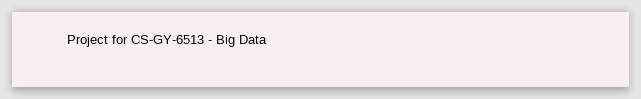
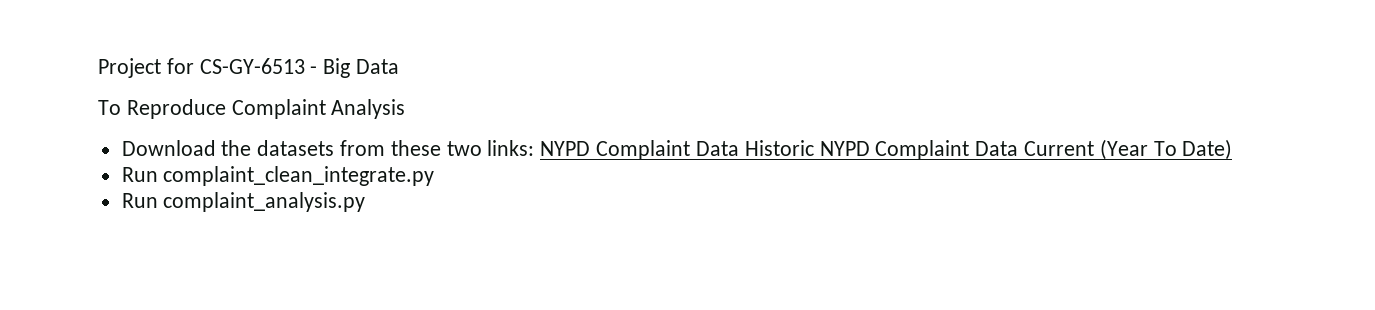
(267, 39) none -> [98,99,406,119] [121,139,1233,160] [121,166,435,186] [121,192,366,212] // To Reproduce Complaint Analysis // Download the datasets from these two links: NYPD Complaint Data Historic NYPD Complaint Data Current (Year To Date) // Run complaint_clean_integrate.py // Run complaint_analysis.py

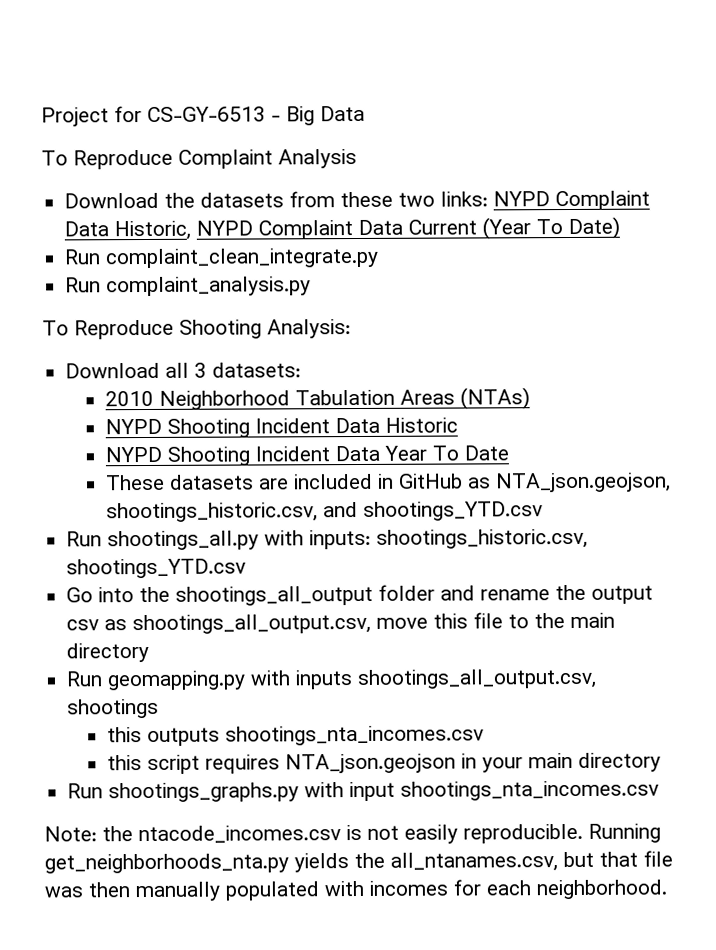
[744,140,814,156] Historic -> [114,220,192,241] Historic,
(366, 202) none -> [42,319,351,340] [65,362,302,379] [104,387,530,410] [104,417,458,438] [104,445,509,466] [104,472,671,493] [105,501,543,523] [66,528,589,551] [66,558,247,579] [66,584,654,606] [66,612,616,635] [66,642,150,663] [66,668,598,691] [67,698,160,719] [106,725,484,747] [106,752,661,775] [67,780,660,803] [44,823,661,844] [44,850,673,874] [44,879,667,902] // To Reproduce Shooting Analysis: // Download all 3 datasets: // 2010 Neighborhood Tabulation Areas (NTAs) // NYPD Shooting Incident Data Historic // NYPD Shooting Incident Data Year To Date // These datasets are included in GitHub as NTA_json.geojson, shootings_historic.csv, and shootings_YTD.csv // Run shootings_all.py with inputs: shootings_historic.csv, shootings_YTD.csv // Go into the shootings_all_output folder and rename the output csv as shootings_all_output.csv, move this file to the main directory // Run geomapping.py with inputs shootings_all_output.csv, shootings // this outputs shootings_nta_incomes.csv // this script requires NTA_json.geojson in your main directory // Run shootings_graphs.py with input shootings_nta_incomes.csv // Note: the ntacode_incomes.csv is not easily reproducible. Running get_neighborhoods_nta.py yields the all_ntanames.csv, but that file was then manually populated with incomes for each neighborhood.

